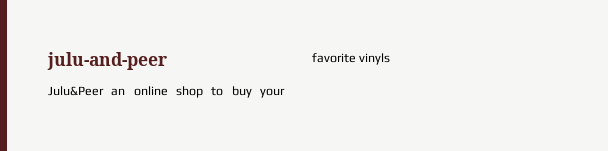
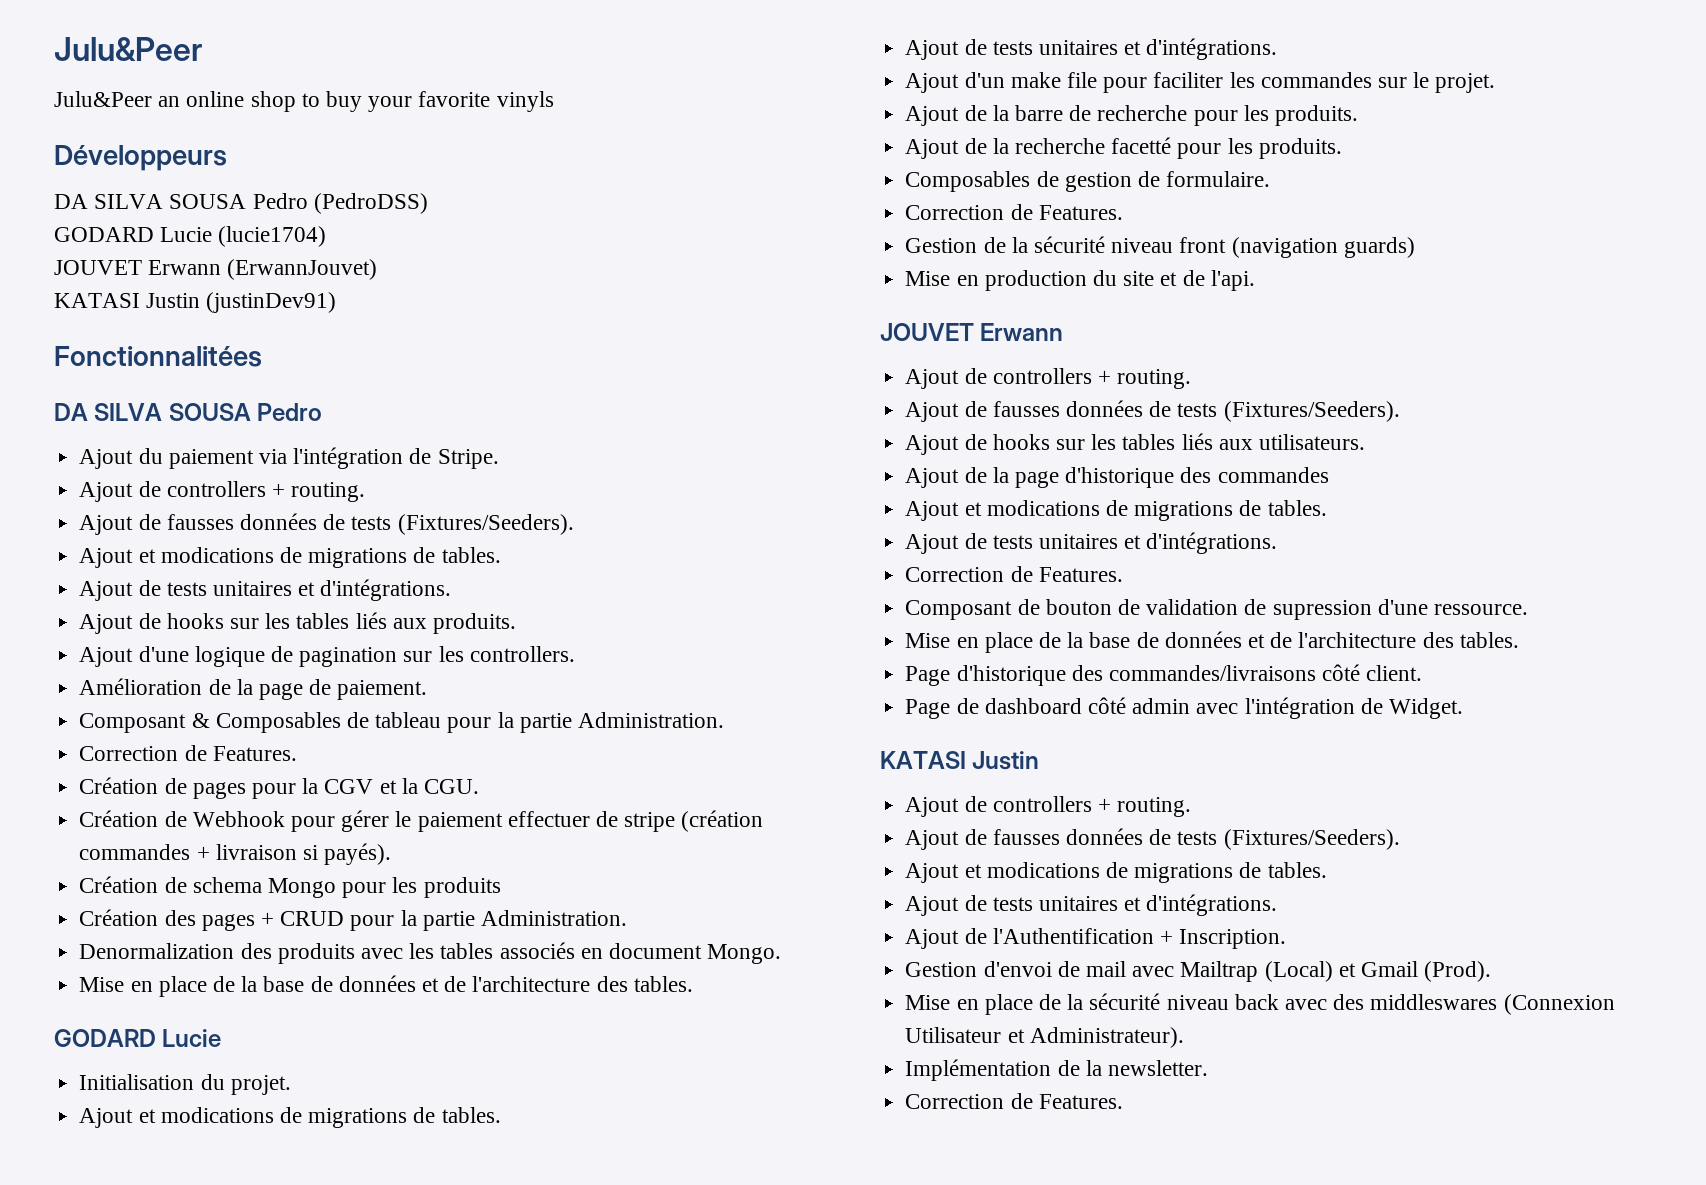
[47,52,167,70] julu-and-peer -> [54,37,202,61] Julu&Peer
(391, 59) none -> [54,145,227,171] [54,193,428,214] [54,226,327,247] [54,259,378,280] [54,292,337,313] [54,346,262,367] [54,403,323,421] [79,447,499,469] [79,481,366,502] [79,513,574,535] [79,547,501,568] [79,579,452,601] [79,612,516,634] [79,646,575,667] [79,678,428,700] [79,712,724,733] [79,745,297,761] [79,777,479,799] [79,810,764,832] [79,843,392,865] [79,876,501,898] [79,909,627,931] [79,942,782,964] [79,975,693,997] [54,1029,222,1047] [79,1074,291,1095] [79,1107,501,1128] [905,38,1278,60] [905,72,1496,93] [905,105,1358,126] [905,137,1342,159] [905,171,1271,192] [905,204,1123,220] [905,236,1415,258] [905,270,1255,291] [880,323,1064,341] [905,368,1192,389] [905,400,1400,422] [905,433,1365,455] [905,467,1329,488] [905,500,1327,521] [905,532,1278,554] [905,566,1123,582] [905,599,1528,620] [905,631,1519,653] [905,664,1423,686] [905,697,1463,719] [880,751,1040,770] [905,796,1192,817] [905,828,1400,850] [905,862,1327,883] [905,894,1278,916] [905,928,1287,949] [905,961,1492,982] [905,993,1615,1015] [905,1027,1184,1048] [905,1059,1208,1081] [905,1093,1123,1109] // Développeurs // DA SILVA SOUSA Pedro (PedroDSS) // GODARD Lucie (lucie1704) // JOUVET Erwann (ErwannJouvet) // KATASI Justin (justinDev91) // Fonctionnalitées // DA SILVA SOUSA Pedro // Ajout du paiement via l'intégration de Stripe. // Ajout de controllers + routing. // Ajout de fausses données de tests (Fixtures/Seeders). // Ajout et modications de migrations de tables. // Ajout de tests unitaires et d'intégrations. // Ajout de hooks sur les tables liés aux produits. // Ajout d'une logique de pagination sur les controllers. // Amélioration de la page de paiement. // Composant & Composables de tableau pour la partie Administration. // Correction de Features. // Création de pages pour la CGV et la CGU. // Création de Webhook pour gérer le paiement effectuer de stripe (création commandes + livraison si payés). // Création de schema Mongo pour les produits // Création des pages + CRUD pour la partie Administration. // Denormalization des produits avec les tables associés en document Mongo. // Mise en place de la base de données et de l'architecture des tables. // GODARD Lucie // Initialisation du projet. // Ajout et modications de migrations de tables. // Ajout de tests unitaires et d'intégrations. // Ajout d'un make file pour faciliter les commandes sur le projet. // Ajout de la barre de recherche pour les produits. // Ajout de la recherche facetté pour les produits. // Composables de gestion de formulaire. // Correction de Features. // Gestion de la sécurité niveau front (navigation guards) // Mise en production du site et de l'api. // JOUVET Erwann // Ajout de controllers + routing. // Ajout de fausses données de tests (Fixtures/Seeders). // Ajout de hooks sur les tables liés aux utilisateurs. // Ajout de la page d'historique des commandes // Ajout et modications de migrations de tables. // Ajout de tests unitaires et d'intégrations. // Correction de Features. // Composant de bouton de validation de supression d'une ressource. // Mise en place de la base de données et de l'architecture des tables. // Page d'historique des commandes/livraisons côté client. // Page de dashboard côté admin avec l'intégration de Widget. // KATASI Justin // Ajout de controllers + routing. // Ajout de fausses données de tests (Fixtures/Seeders). // Ajout et modications de migrations de tables. // Ajout de tests unitaires et d'intégrations. // Ajout de l'Authentification + Inscription. // Gestion d'envoi de mail avec Mailtrap (Local) et Gmail (Prod). // Mise en place de la sécurité niveau back avec des middleswares (Connexion Utilisateur et Administrateur). // Implémentation de la newsletter. // Correction de Features.

